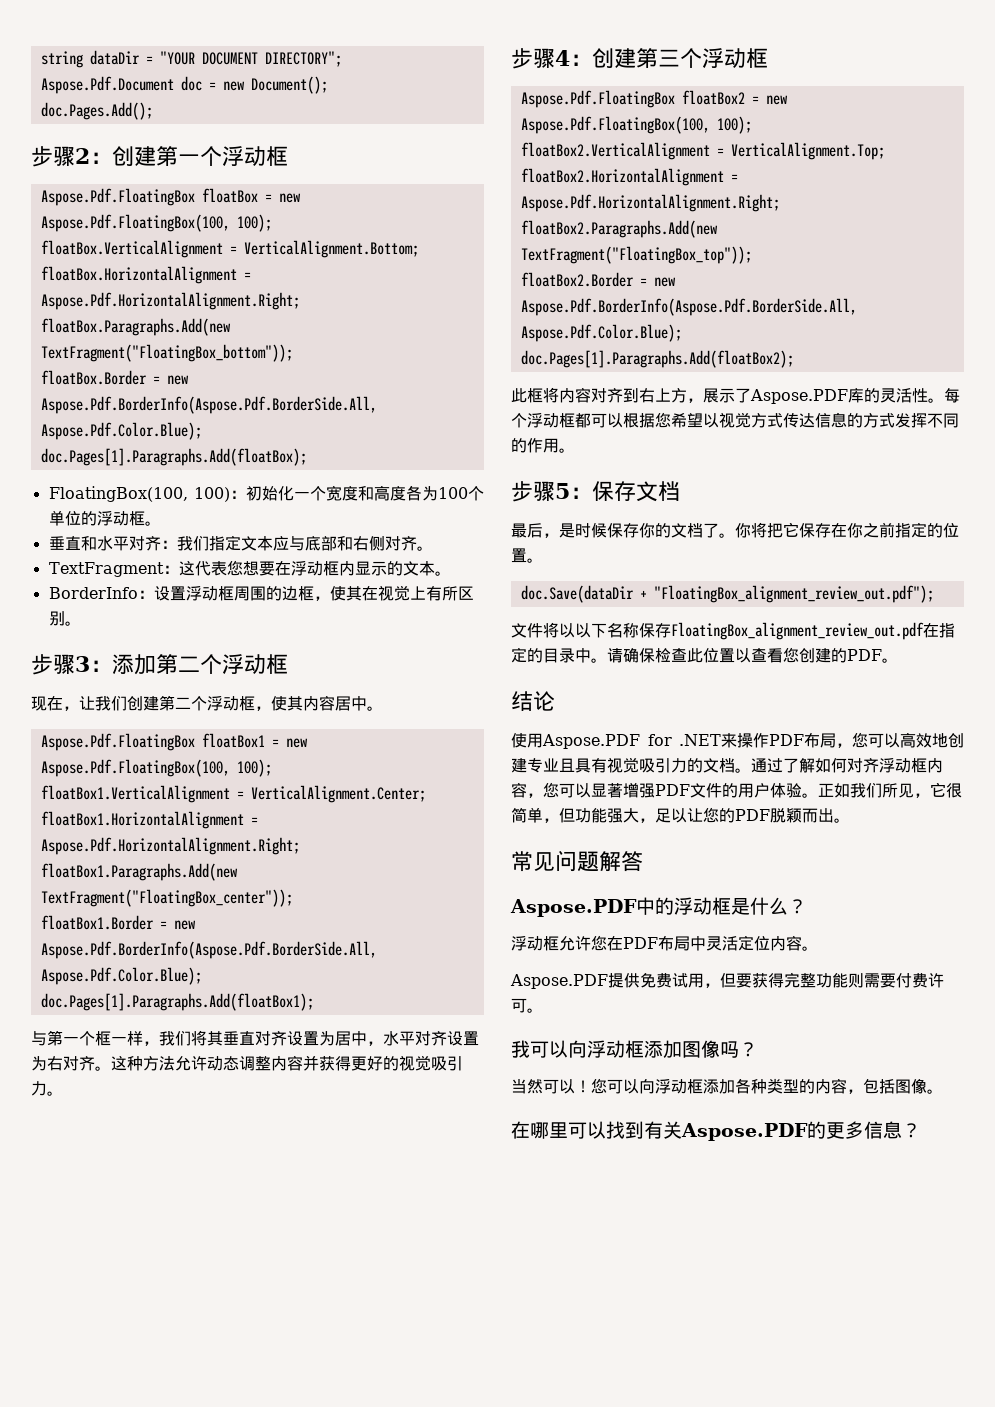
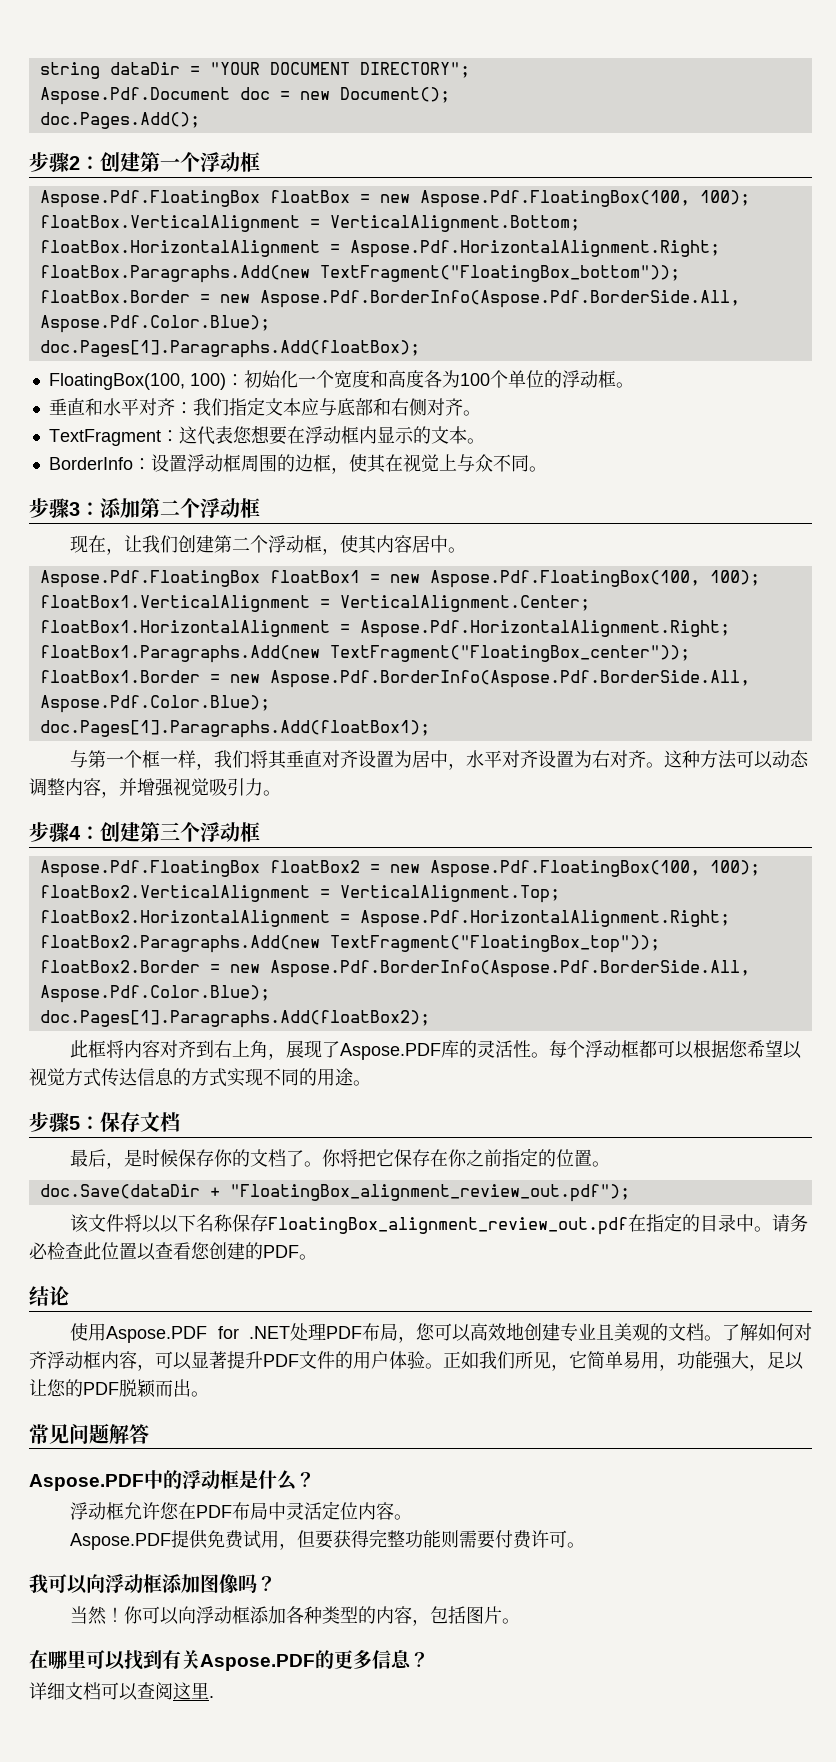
[425,586,474,601] [48,611,65,626] 有所区别 -> [456,454,529,472] 与众不同
[175,1056,207,1071] 允许 -> [736,750,774,769] 可以
[303,1055,399,1071] 并获得更好的 -> [101,778,174,798] ，并增强
[671,388,735,403] 方，展示 -> [250,1040,323,1060] 角，展现
[895,413,959,428] [511,438,559,453] 发挥不同的作用 -> [227,1068,353,1087] 实现不同的用途
(934, 594) none -> [70,1214,90,1233] 该
[623,648,655,663] 确保 -> [790,1214,809,1232] [29,1242,48,1259] 务必
[721,733,769,748] 来操作 -> [290,1323,326,1341] 处理
[575,757,687,773] 具有视觉吸引力 -> [614,1323,650,1341] 美观
[751,758,783,773] 通过 -> (722, 1338) none
[543,782,559,798] 您 -> (155, 1367) none
[623,782,655,798] 增强 -> [227,1351,263,1369] 提升
[946,783,962,798] [511,807,575,823] 很简单，但 -> [587,1351,677,1371] 简单易用，
[543,1078,607,1094] 可以！您 -> [106,1606,144,1624] ！你
[911,1079,927,1094] 像 -> [484,1606,503,1624] 片
(921, 1130) none -> [29,1682,214,1701] // 详细文档可以查阅这里.

